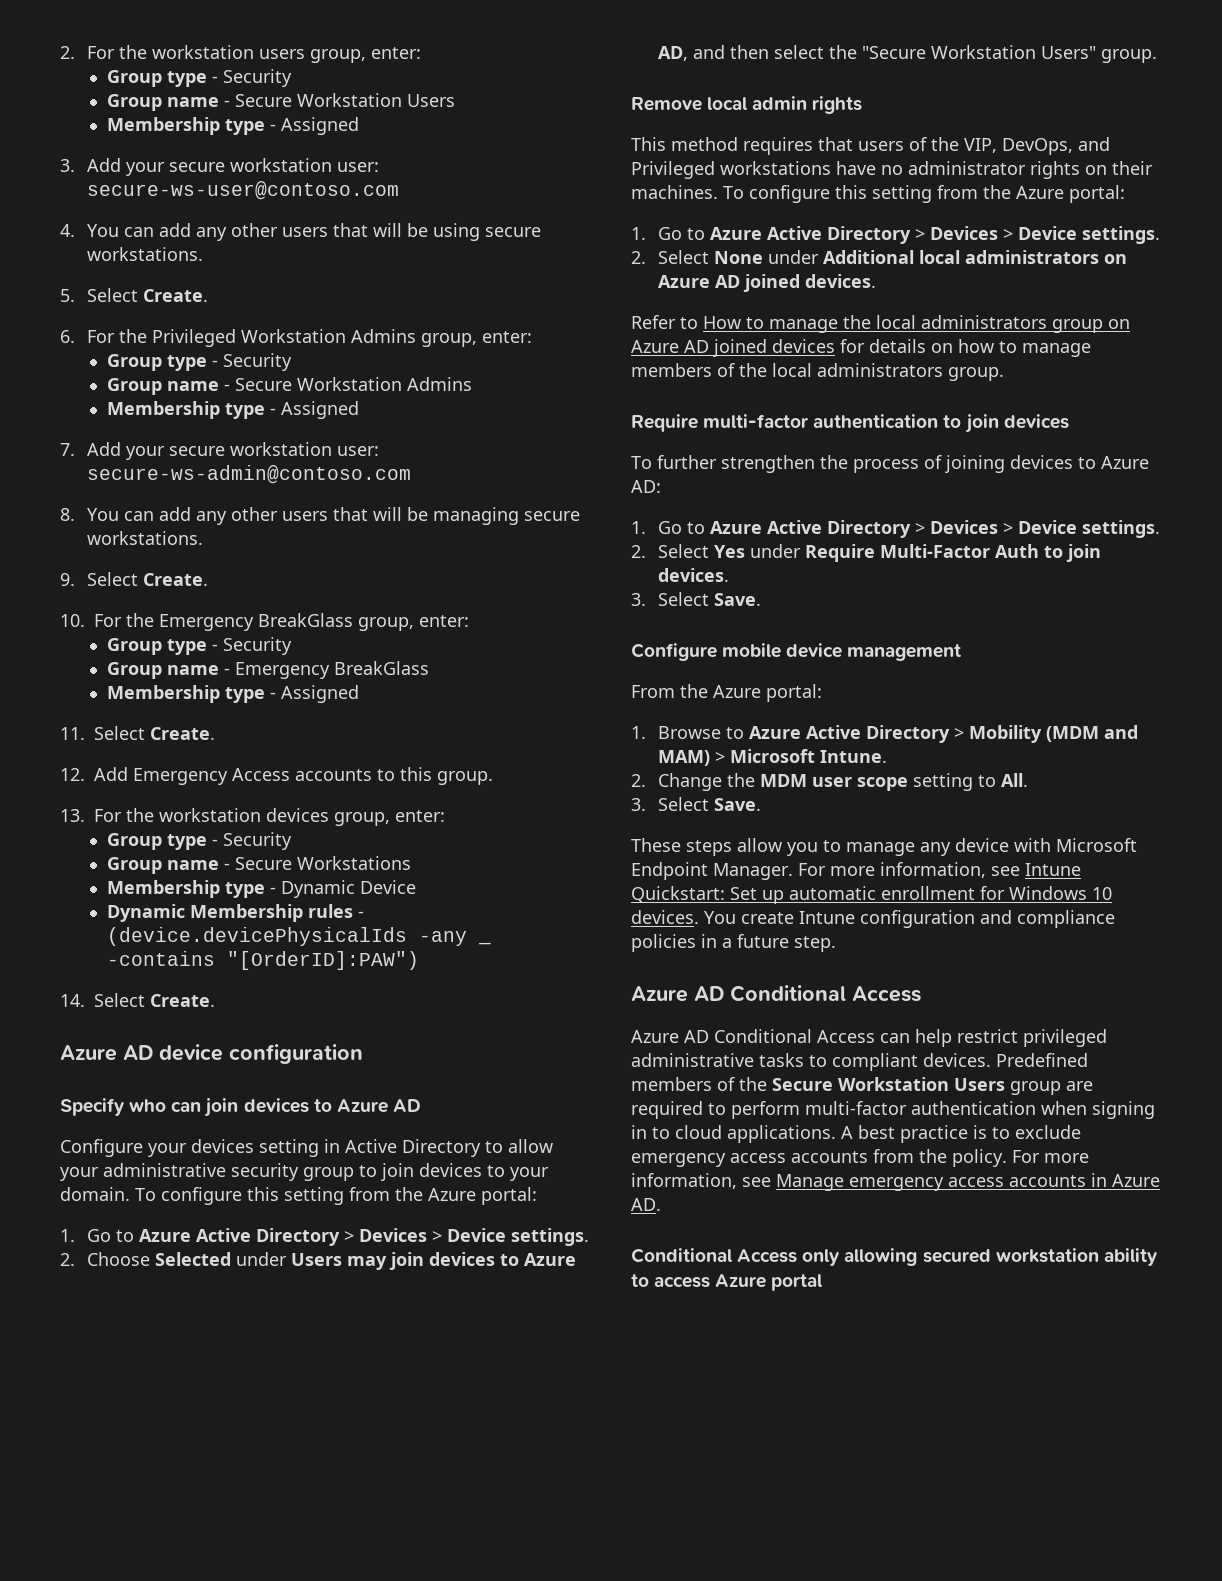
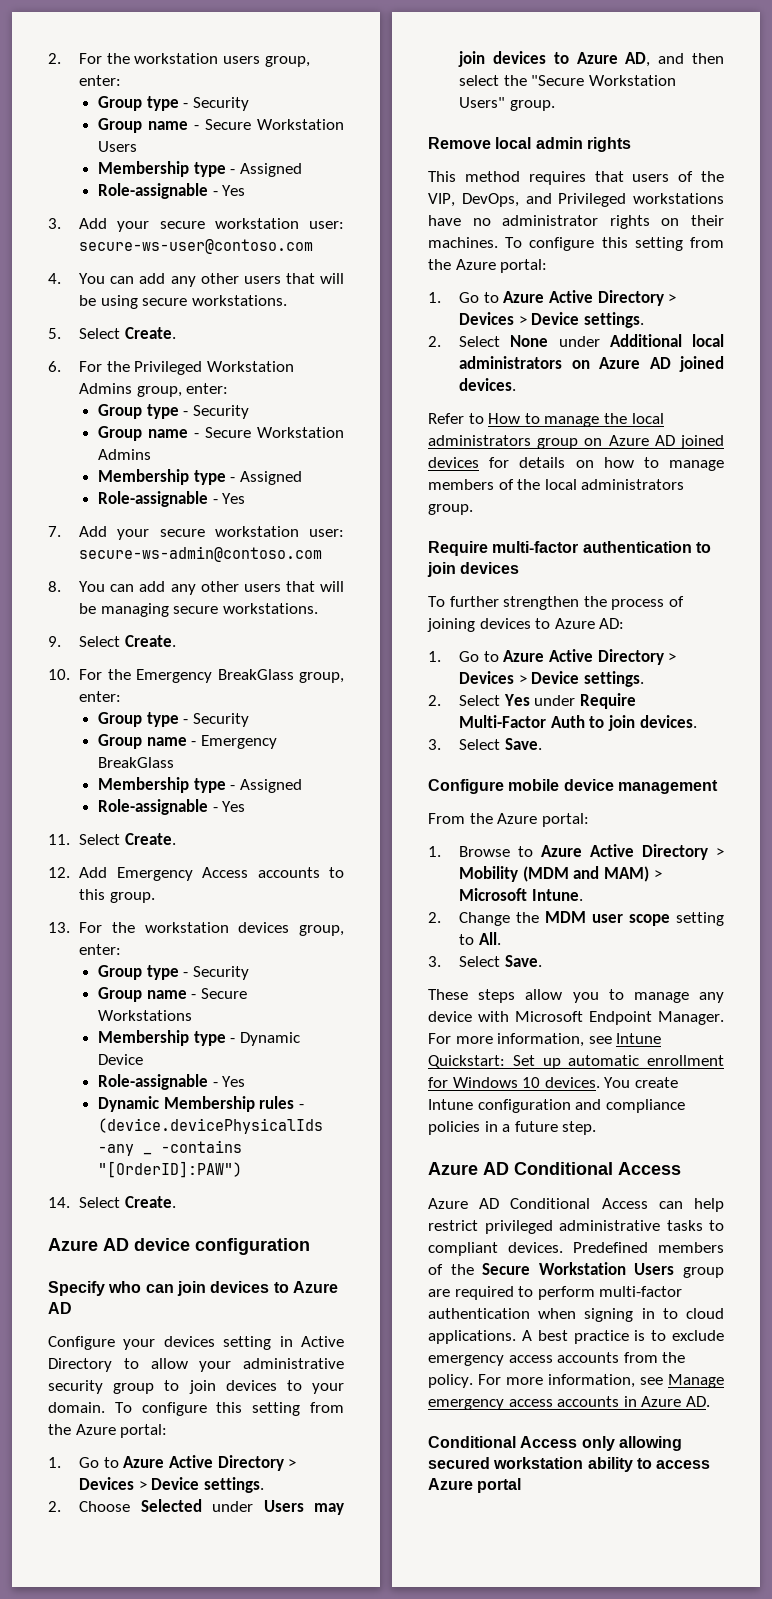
(359, 126) none -> [97,183,246,199] // Role-assignable - Yes
(359, 410) none -> [97,491,246,507] // Role-assignable - Yes
(359, 694) none -> [97,799,246,815] // Role-assignable - Yes
(416, 887) none -> [97,1074,246,1090] // Role-assignable - Yes

